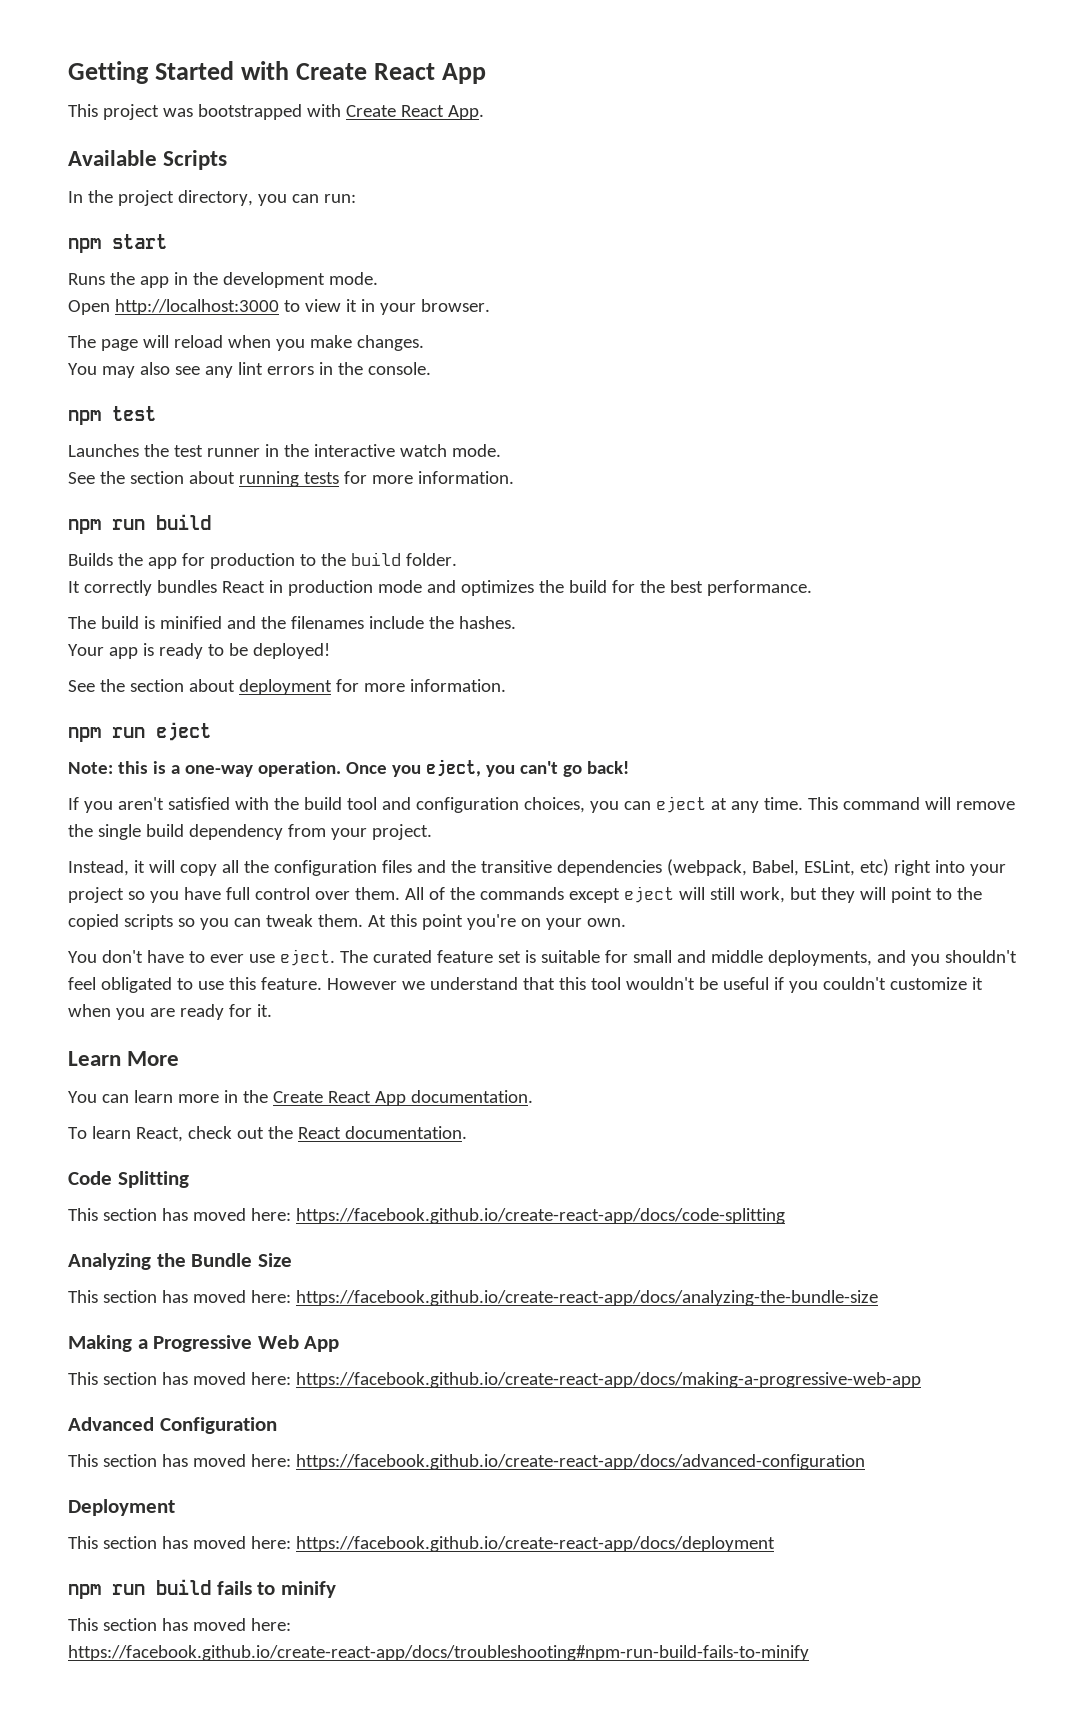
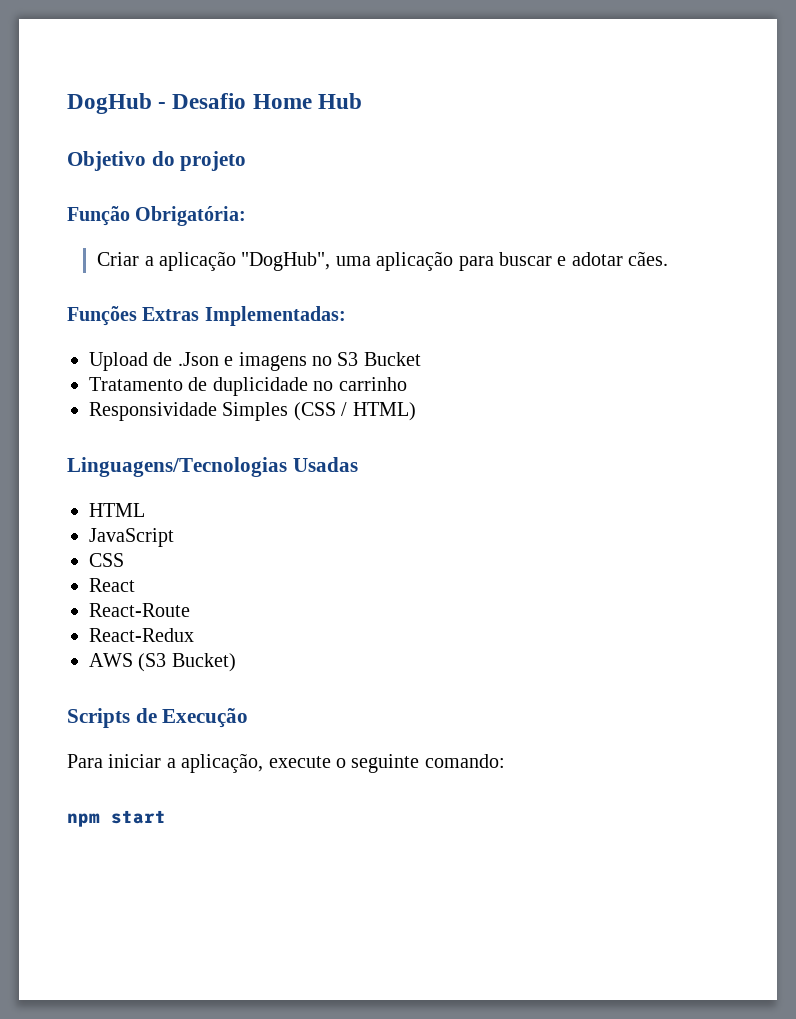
[68,61,487,84] [68,104,484,120] [68,150,228,170] [68,190,356,206] [68,234,167,253] [68,272,378,288] [68,299,490,315] [68,335,424,351] [68,362,431,378] [68,406,156,425] [68,444,501,457] [68,471,514,487] [68,514,211,534] [68,552,457,569] [68,580,812,596] [68,616,516,629] [68,643,330,659] [68,679,506,695] [68,722,211,742] [68,759,629,777] [68,796,1015,813] [68,824,432,840] [68,859,1006,876] [68,886,982,903] [68,914,626,930] [68,949,1017,966] [68,977,983,993] [68,1004,272,1020] [68,1051,180,1066] [68,1090,533,1106] [68,1126,467,1142] [68,1171,189,1188] [68,1208,785,1224] [68,1253,292,1270] [68,1290,878,1306] [68,1335,340,1352] [68,1372,921,1388] [68,1417,277,1434] [68,1454,865,1470] [68,1499,175,1516] [68,1536,775,1552] [68,1579,336,1599] [68,1618,291,1631] [68,1645,809,1661] Getting Started with Create React App // This project was bootstrapped with Create React App. // Available Scripts // In the project directory, you can run: // npm start // Runs the app in the development mode. // Open http://localhost:3000 to view it in your browser. // The page will reload when you make changes. // You may also see any lint errors in the console. // npm test // Launches the test runner in the interactive watch mode. // See the section about running tests for more information. // npm run build // Builds the app for production to the build folder. // It correctly bundles React in production mode and optimizes the build for the best performance. // The build is minified and the filenames include the hashes. // Your app is ready to be deployed! // See the section about deployment for more information. // npm run eject // Note: this is a one-way operation. Once you eject, you can't go back! // If you aren't satisfied with the build tool and configuration choices, you can eject at any time. This command will remove the single build dependency from your project. // Instead, it will copy all the configuration files and the transitive dependencies (webpack, Babel, ESLint, etc) right into your project so you have full control over them. All of the commands except eject will still work, but they will point to the copied scripts so you can tweak them. At this point you're on your own. // You don't have to ever use eject. The curated feature set is suitable for small and middle deployments, and you shouldn't feel obligated to use this feature. However we understand that this tool wouldn't be useful if you couldn't customize it when you are ready for it. // Learn More // You can learn more in the Create React App documentation. // To learn React, check out the React documentation. // Code Splitting // This section has moved here: https://facebook.github.io/create-react-app/docs/code-splitting // Analyzing the Bundle Size // This section has moved here: https://facebook.github.io/create-react-app/docs/analyzing-the-bundle-size // Making a Progressive Web App // This section has moved here: https://facebook.github.io/create-react-app/docs/making-a-progressive-web-app // Advanced Configuration // This section has moved here: https://facebook.github.io/create-react-app/docs/advanced-configuration // Deployment // This section has moved here: https://facebook.github.io/create-react-app/docs/deployment // npm run build fails to minify // This section has moved here: https://facebook.github.io/create-react-app/docs/troubleshooting#npm-run-build-fails-to-minify -> [67,93,362,114] [67,151,247,171] [67,206,247,226] [97,251,669,271] [67,306,346,326] [89,352,421,371] [89,377,407,396] [89,402,416,421] [67,457,358,477] [89,503,145,517] [89,528,174,547] [89,553,124,567] [89,578,135,592] [89,603,190,617] [89,628,194,642] [89,653,236,672] [67,708,249,728] [67,753,505,773] [67,810,166,827] DogHub - Desafio Home Hub // Objetivo do projeto // Função Obrigatória: // Criar a aplicação "DogHub", uma aplicação para buscar e adotar cães. // Funções Extras Implementadas: // Upload de .Json e imagens no S3 Bucket // Tratamento de duplicidade no carrinho // Responsividade Simples (CSS / HTML) // Linguagens/Tecnologias Usadas // HTML // JavaScript // CSS // React // React-Route // React-Redux // AWS (S3 Bucket) // Scripts de Execução // Para iniciar a aplicação, execute o seguinte comando: // npm start

